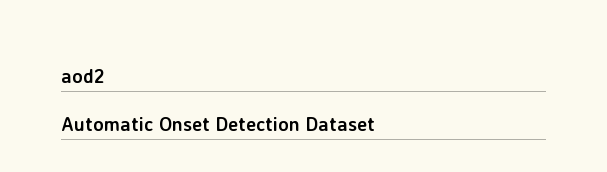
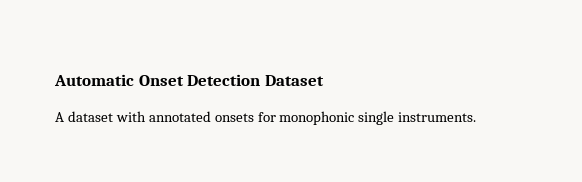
[61,69,104,83] aod2 // -> (54, 80) none
(375, 124) none -> [55,111,477,125] // A dataset with annotated onsets for monophonic single instruments.

